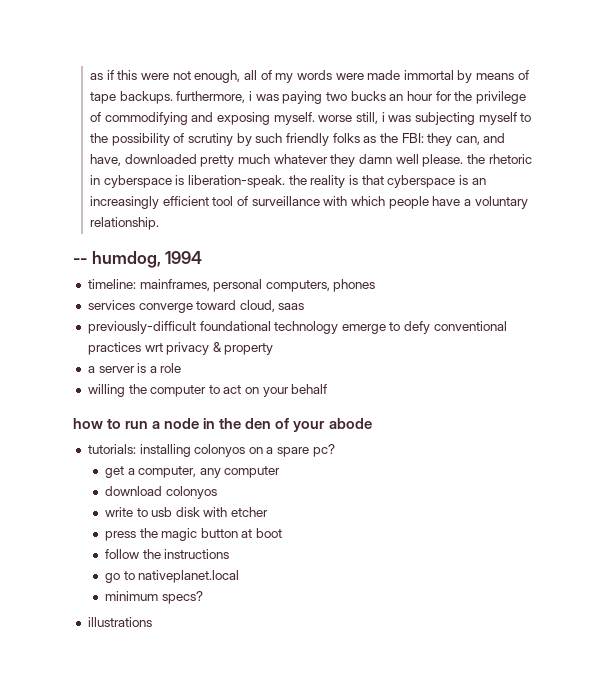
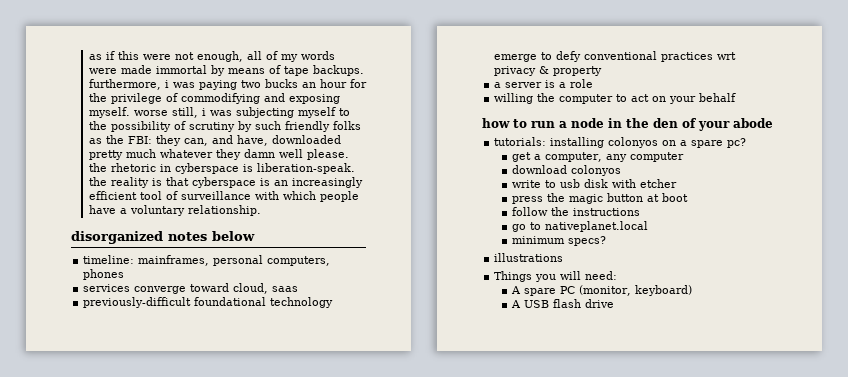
[73,251,203,268] -- humdog, 1994 -> [71,231,255,244] disorganized notes below
(152, 622) none -> [494,271,618,282] [510,285,692,296] [510,299,614,308] // Things you will need: // A spare PC (monitor, keyboard) // A USB flash drive

